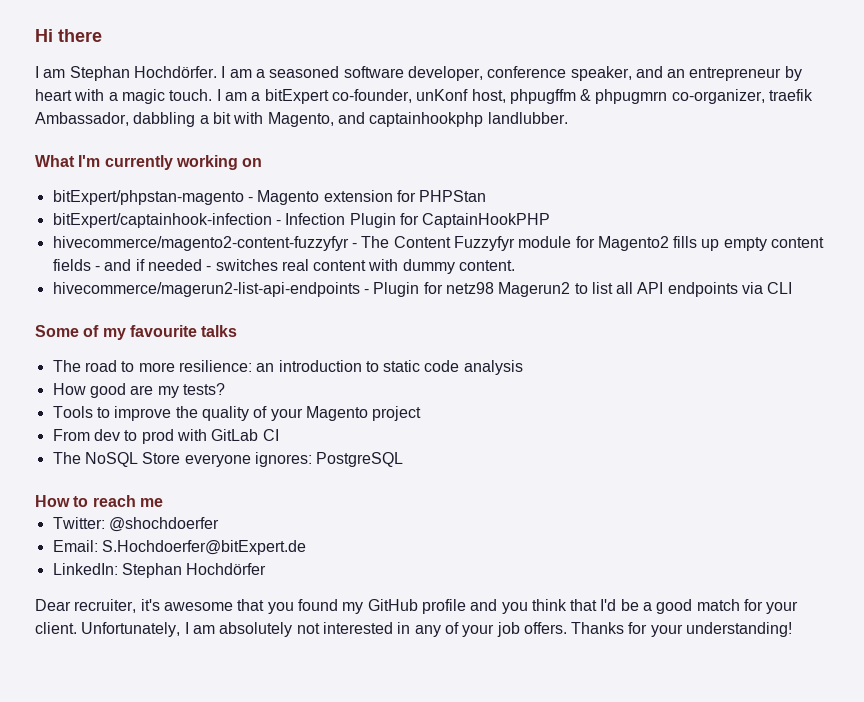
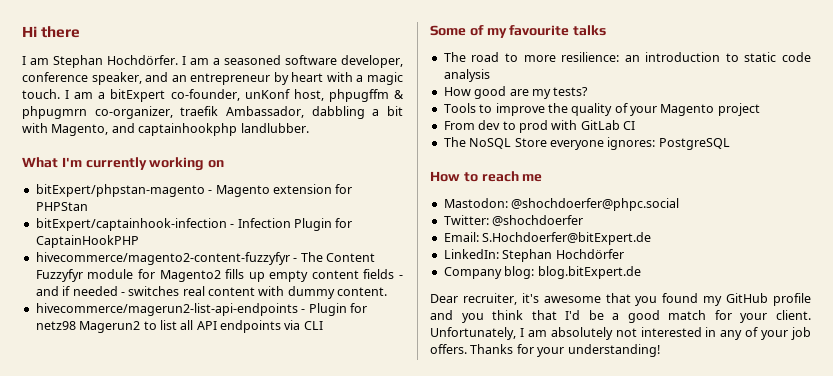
(163, 502) none -> [443,198,680,211] // Mastodon: @shochdoerfer@phpc.social
(267, 569) none -> [443,266,641,279] // Company blog: blog.bitExpert.de

